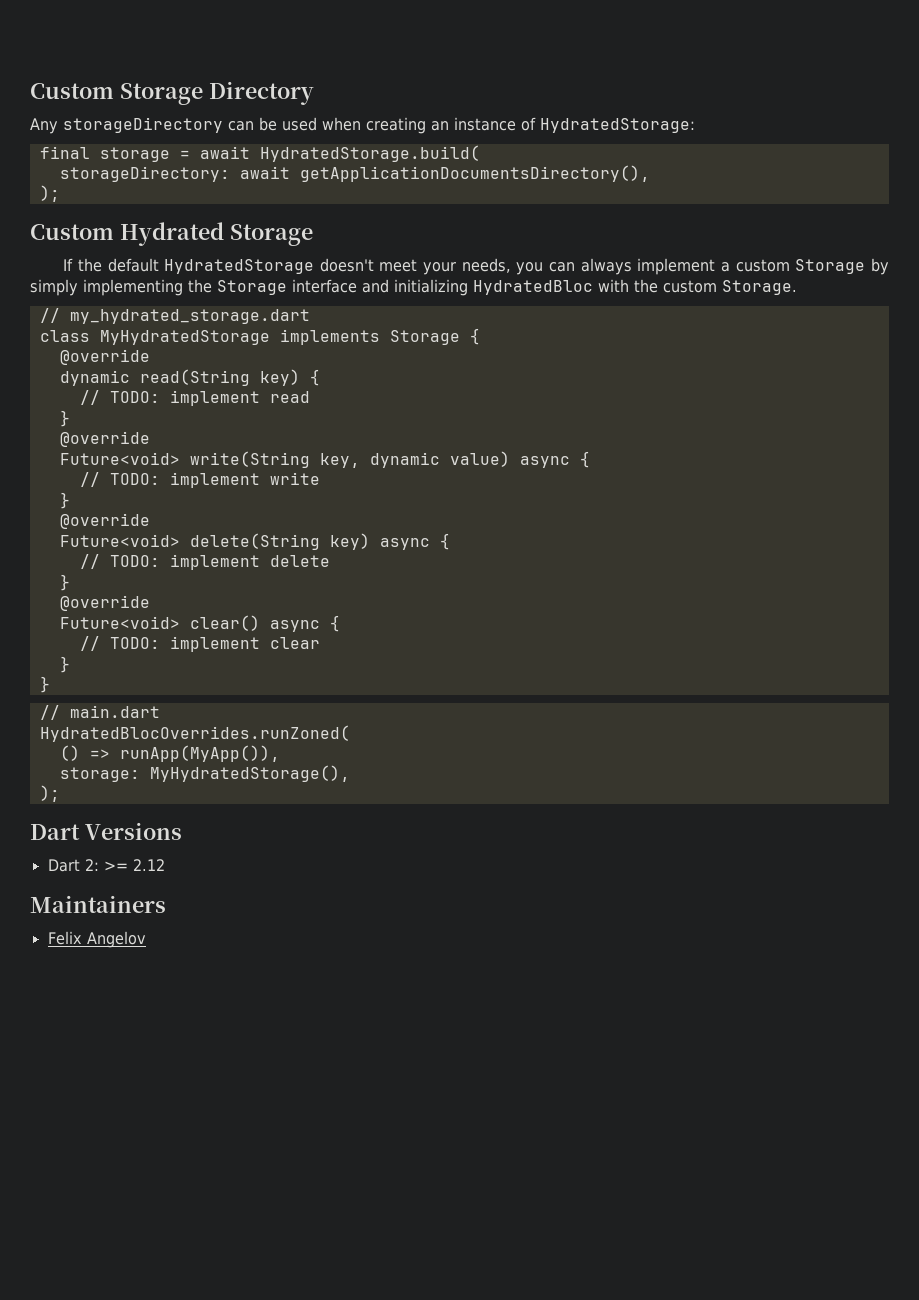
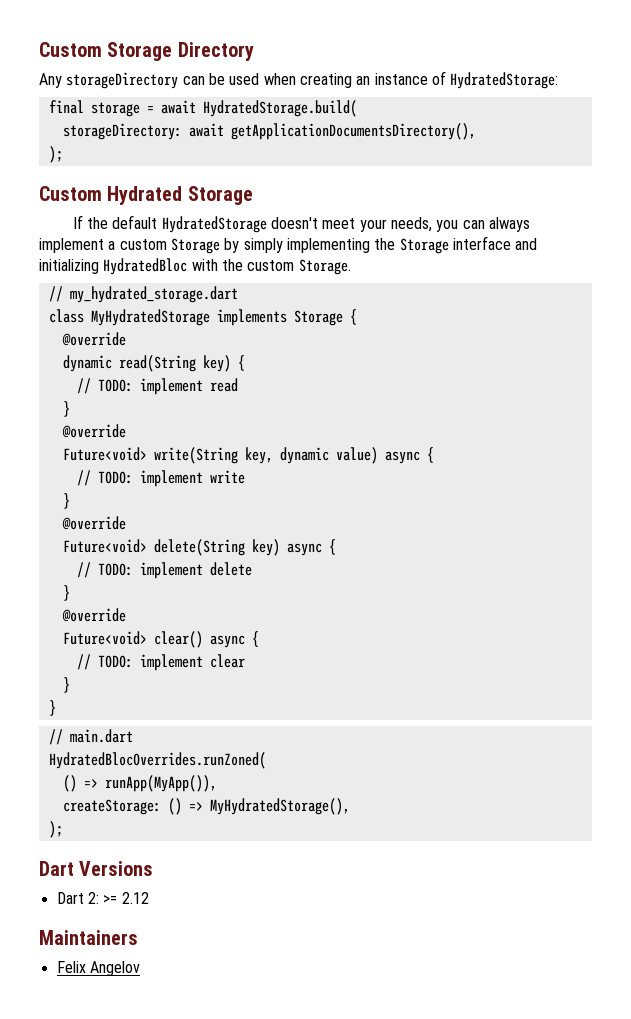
[59,767,140,782] storage: -> [62,798,203,815] createStorage: () =>

